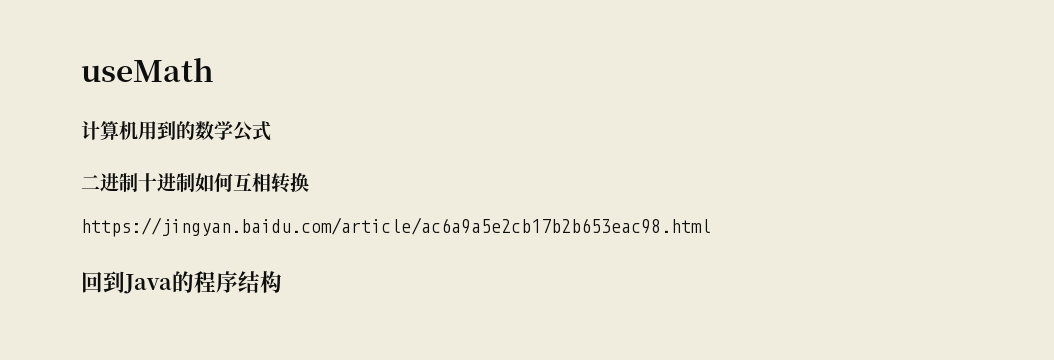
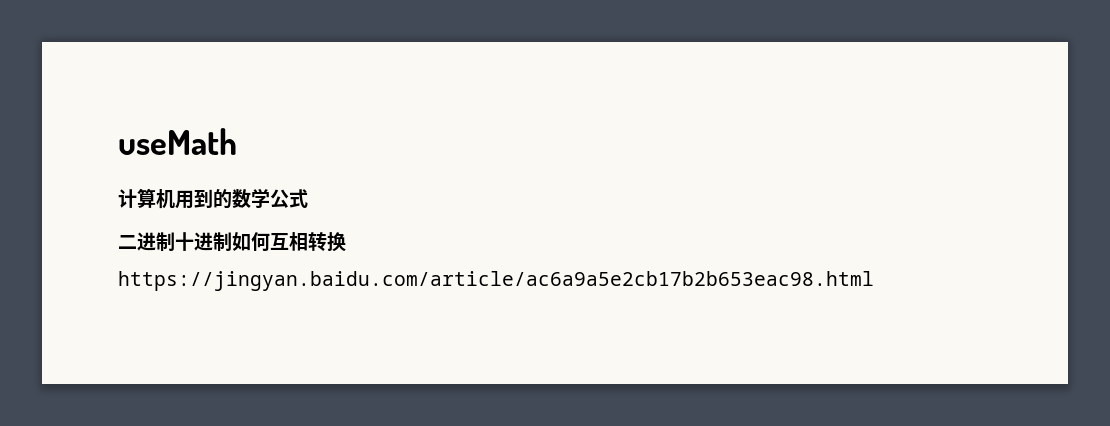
[81,271,282,294] // 回到Java的程序结构 -> (874, 281) none

